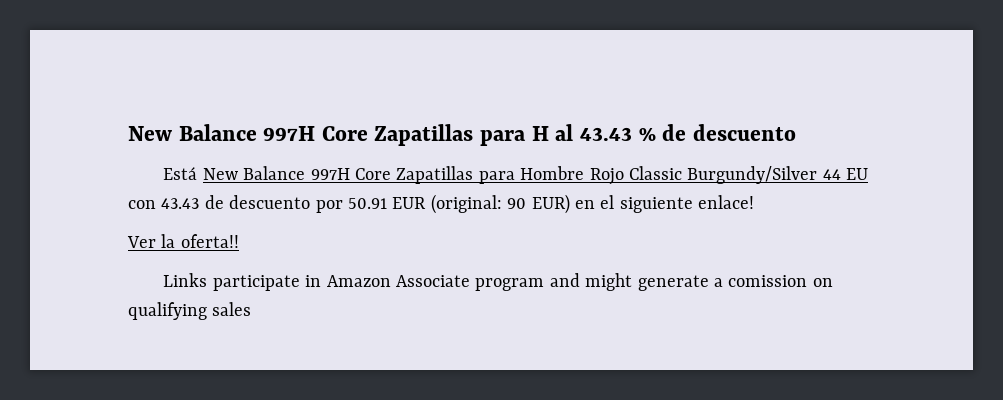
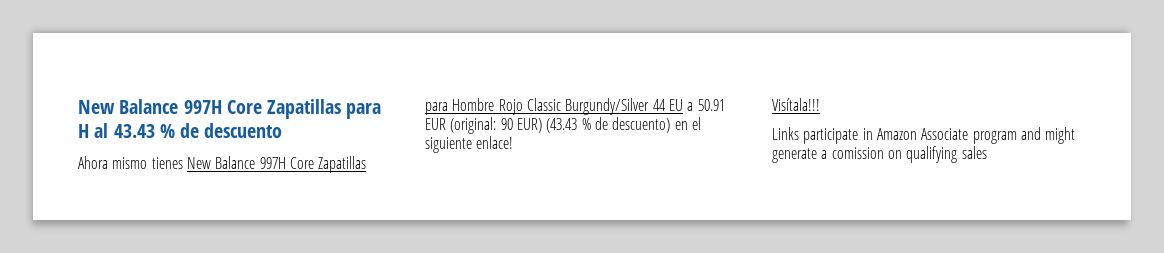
[163,167,198,180] Está -> [78,156,183,169] Ahora mismo tienes
[128,195,343,213] con 43.43 de descuento por -> [687,102,694,111] a
(570, 204) none -> [546,117,671,133] (43.43 % de descuento)
[127,234,239,248] Ver la oferta!! -> [772,98,820,111] Visítala!!!

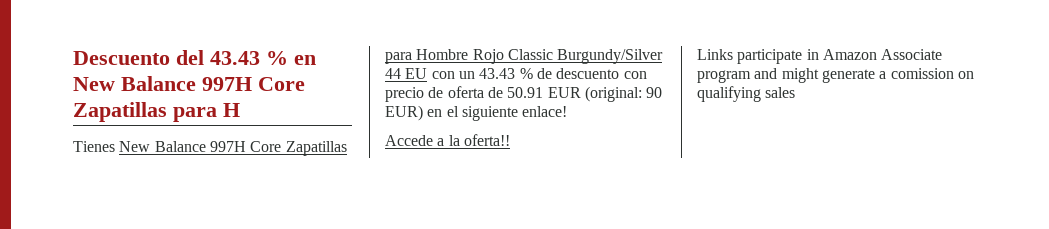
(78, 107) none -> [73,50,316,65] Descuento del 43.43 % en
[94,123,283,138] [78,156,183,169] al 43.43 % de descuento // Ahora mismo tienes -> [73,141,115,152] // Tienes
[687,102,694,111] a -> [431,68,647,79] [385,86,503,102] con un 43.43 % de descuento con precio de oferta de
[546,117,671,133] (43.43 % de descuento) -> (423, 113) none
[772,98,820,111] Visítala!!! -> [385,134,510,146] Accede a la oferta!!

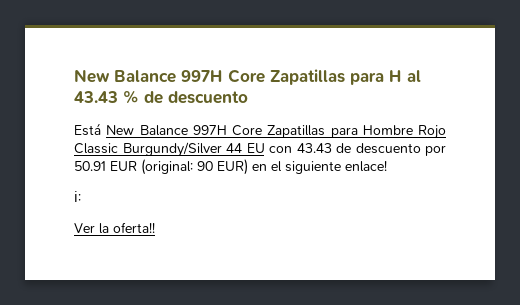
[73,50,316,65] Descuento del 43.43 % en -> (74, 76) none
[73,141,115,152] // Tienes -> [407,70,421,82] [74,90,248,104] [74,123,101,136] al 43.43 % de descuento // Está
[458,68,647,79] [385,86,503,102] un 43.43 % de descuento con precio de oferta de -> [296,143,446,156] 43.43 de descuento por
[385,135,445,146] Accede a -> [74,191,81,202] [74,223,95,233] ℹ: // Ver
[697,49,943,64] [697,68,974,83] [697,86,796,102] // Links participate in Amazon Associate program and might generate a comission on qualifying sales -> (155, 227) none

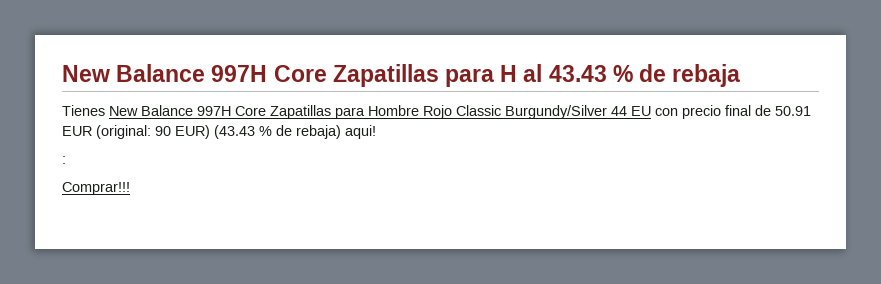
[168,91,248,104] [74,123,101,136] descuento // Está -> [672,64,741,87] [62,105,105,116] rebaja // Tienes
[296,143,446,156] 43.43 de descuento por -> [682,105,771,119] precio final de
[252,160,387,174] [74,191,81,202] [74,222,155,234] en el siguiente enlace! // ℹ: // Ver la oferta!! -> [214,125,376,139] [62,156,66,164] [62,182,130,195] (43.43 % de rebaja) aqui! // : // Comprar!!!

